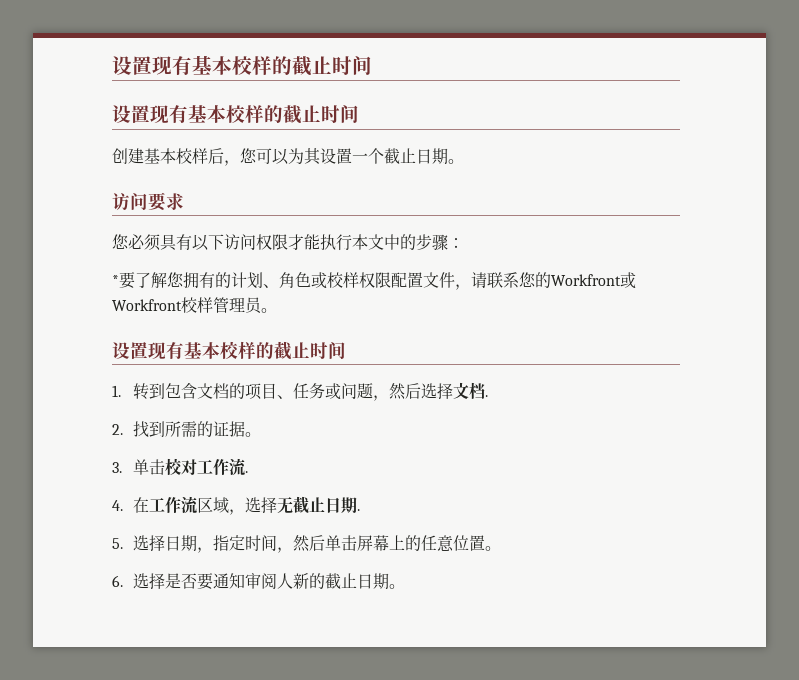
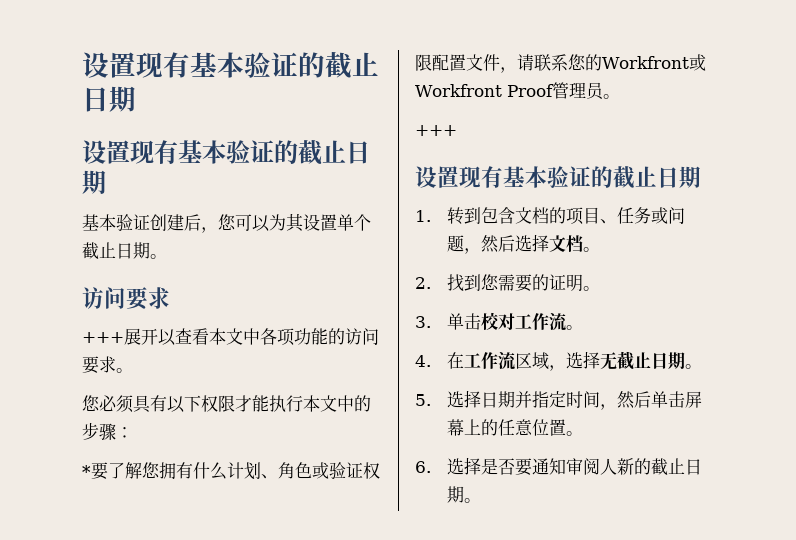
[112,55,372,76] [112,105,359,124] [112,148,208,164] 设置现有基本校样的截止时间 // 设置现有基本校样的截止时间 // 创建基本校样 -> [82,51,379,79] [82,86,136,112] [82,140,370,165] [82,170,106,194] [82,214,184,231] 设置现有基本验证的截止日期 // 设置现有基本验证的截止日期 // 基本验证创建
[352,153,368,162] 一 -> [337,214,354,231] 单
(184, 201) none -> [82,328,379,346] [82,356,133,374] // +++展开以查看本文中各项功能的访问要求。
[224,234,256,250] 访问 -> (201, 403) none
[215,272,231,288] 的 -> [193,462,227,480] 什么
[327,272,359,288] 校样 -> [329,462,363,479] 验证
[181,297,213,313] 校样 -> [506,84,554,97] Proof
[112,341,346,360] // 设置现有基本校样的截止时间 -> [415,125,457,136] [415,166,701,189] // +++ // 设置现有基本验证的截止日期
[485,395,489,397] . -> [582,247,600,252] 。
[165,421,246,437] 所需的证据 -> [480,274,583,292] 您需要的证明
[245,471,249,473] . -> [565,325,583,330] 。
[357,509,361,511] . -> [684,364,702,369] 。
[197,547,214,553] ， -> [514,391,532,408] 并

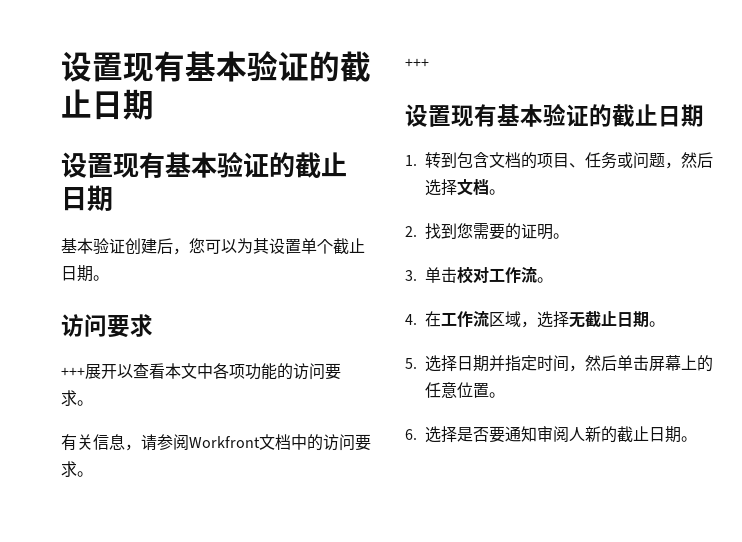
[82,395,371,413] [82,422,133,441] [82,462,380,480] [415,54,706,73] [415,82,605,100] 您必须具有以下权限才能执行本文中的步骤： // *要了解您拥有什么计划、角色或验证权限配置文件，请联系您的Workfront或Workfront Proof管理员 -> [61,434,371,451] [61,461,77,477] 有关信息，请参阅Workfront文档中的访问要求

